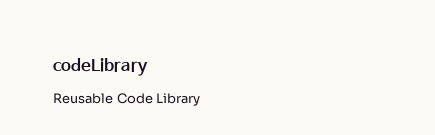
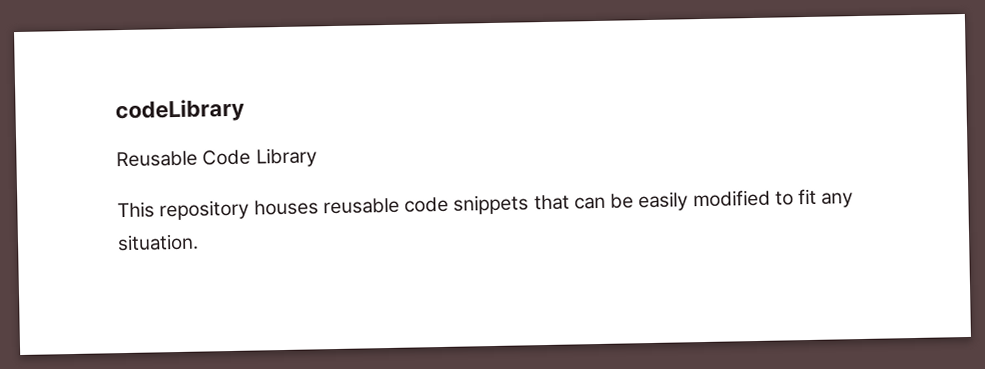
(201, 99) none -> [117,188,854,221] [117,233,199,252] // This repository houses reusable code snippets that can be easily modified to fit any situation.

